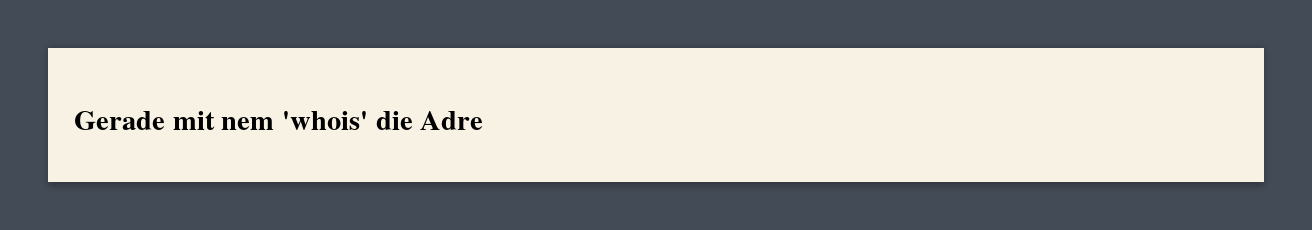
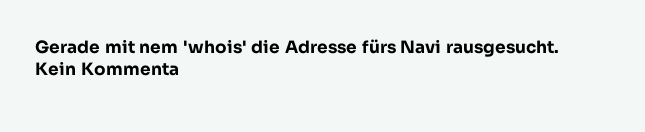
[420,111,484,130] Adre -> [284,39,559,57] [35,61,179,76] Adresse fürs Navi rausgesucht. Kein Kommenta

